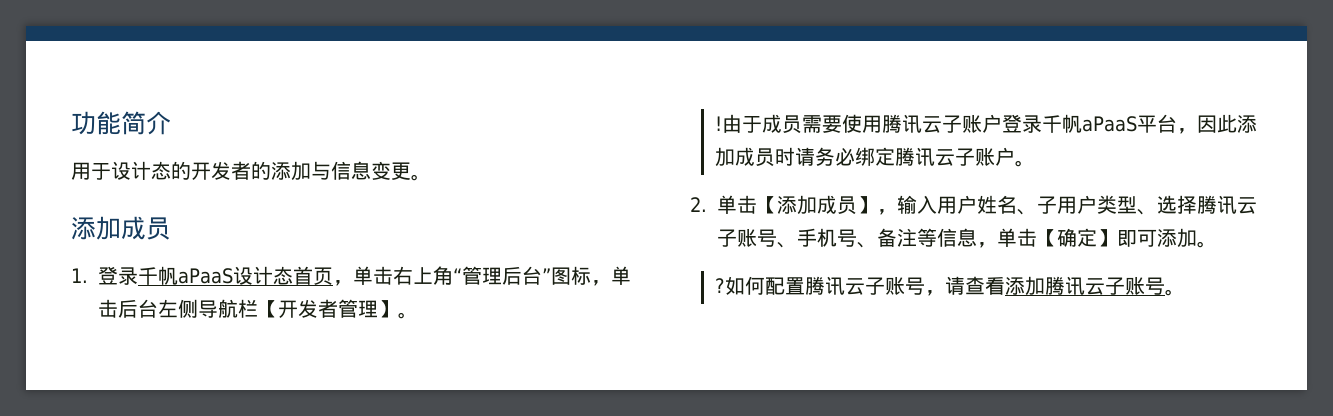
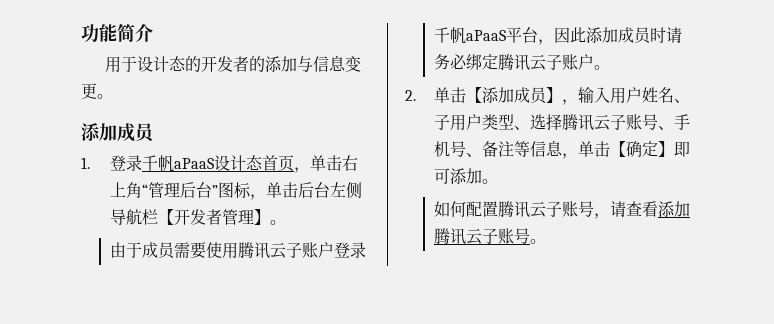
[714,116,722,131] ! -> (287, 222) none
[714,278,725,293] ? -> (499, 181) none

